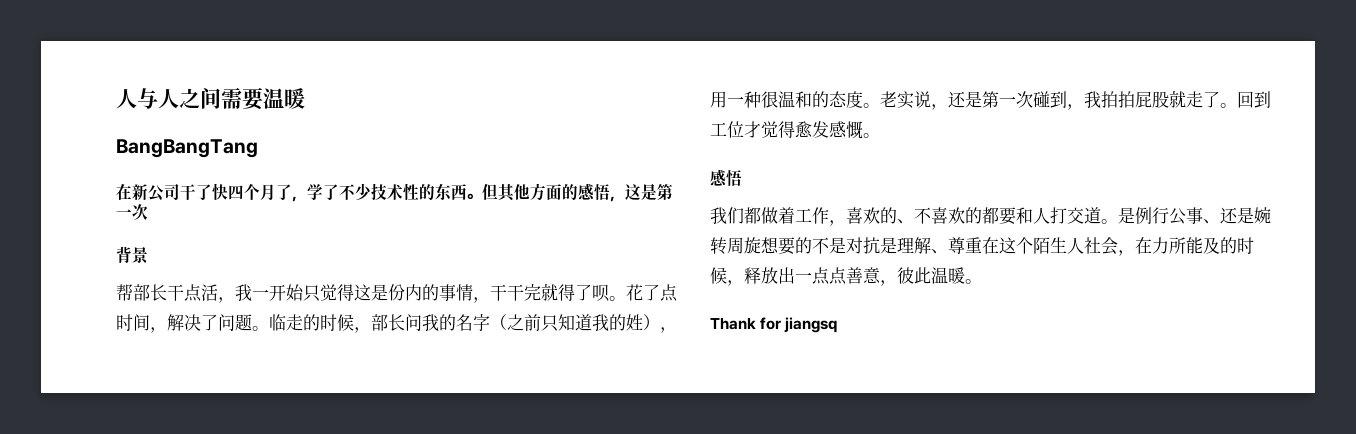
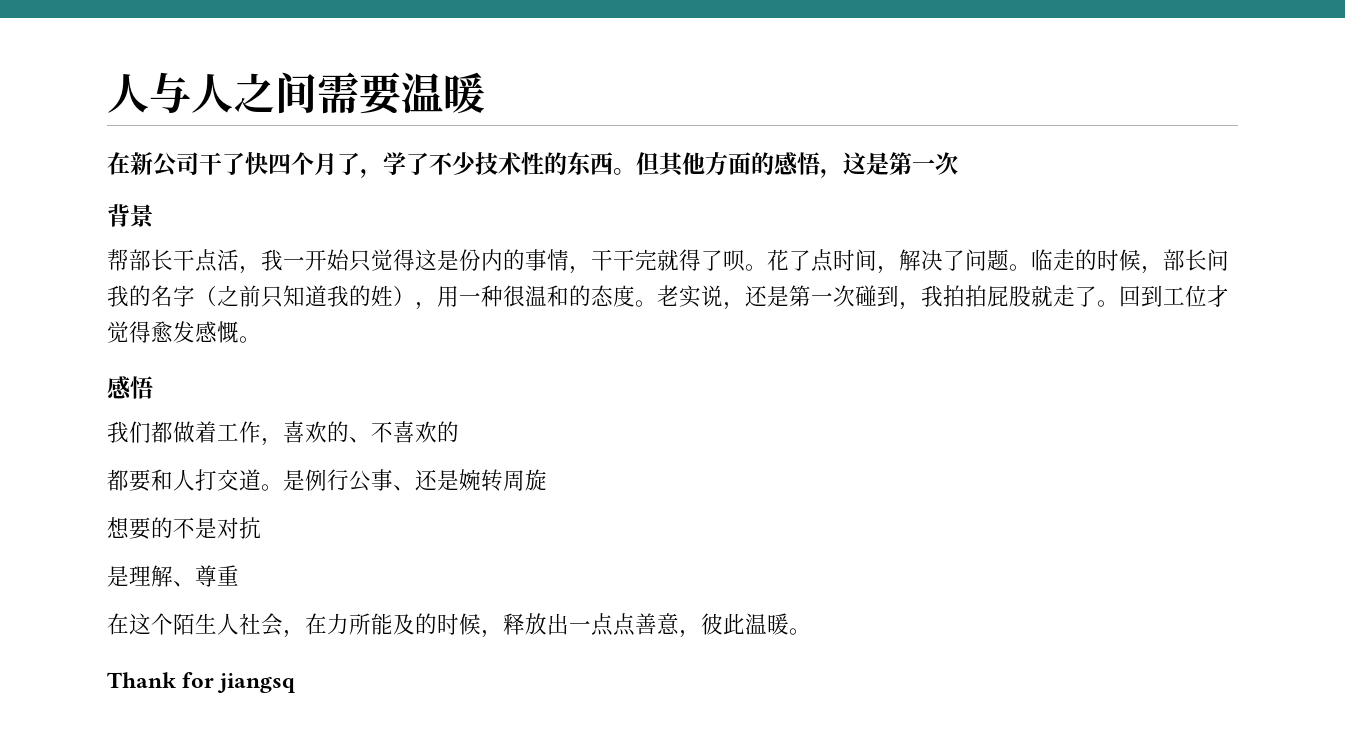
[116,139,258,158] // BangBangTang -> (485, 93) none
(982, 215) none -> (459, 431) //
(761, 245) none -> (547, 480) //
(880, 245) none -> (261, 528) //
(982, 245) none -> (239, 575) //

